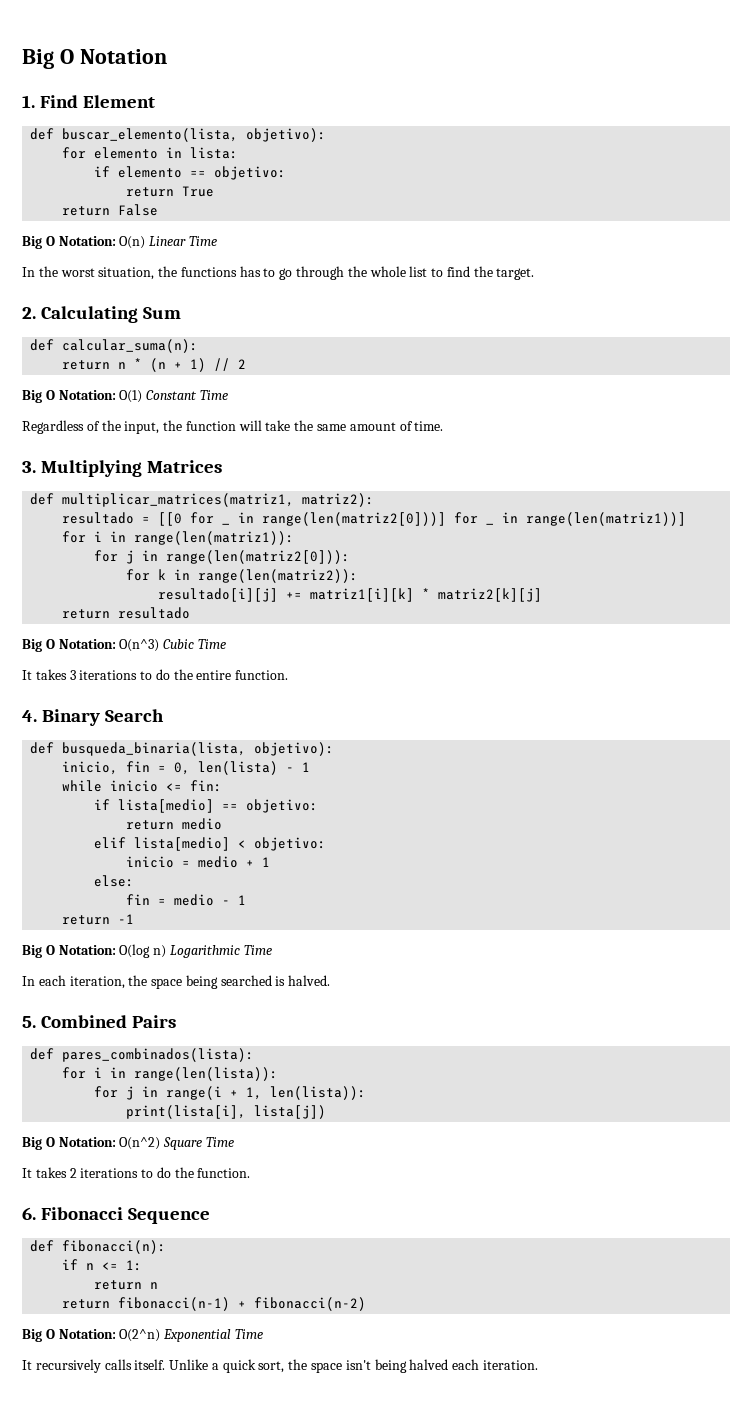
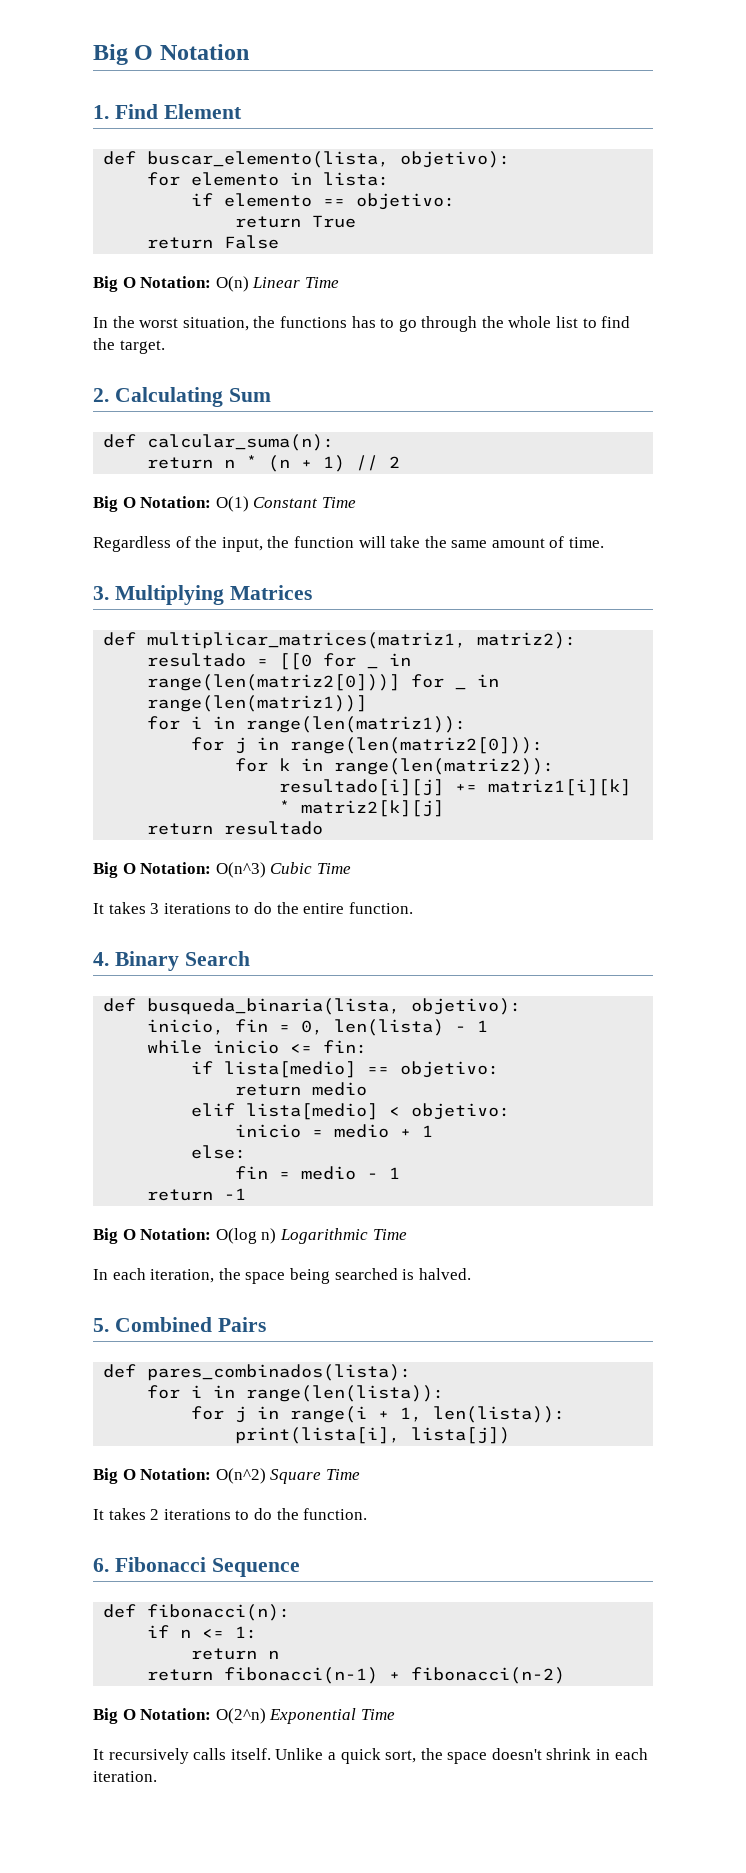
[345,1359,449,1373] isn't being halved -> [491,1748,611,1760] doesn't shrink in

